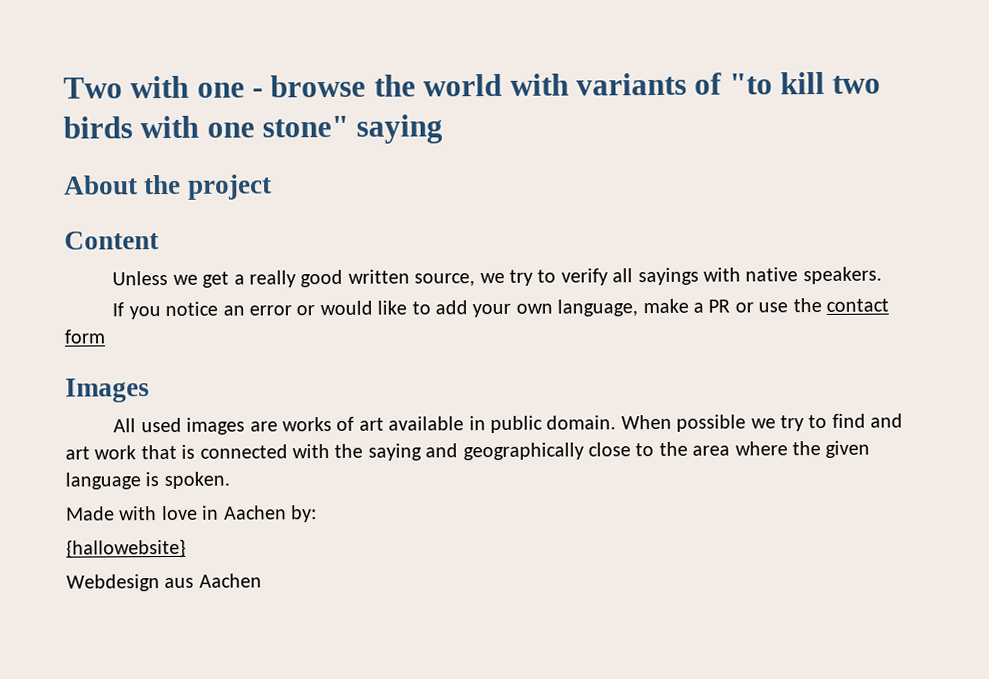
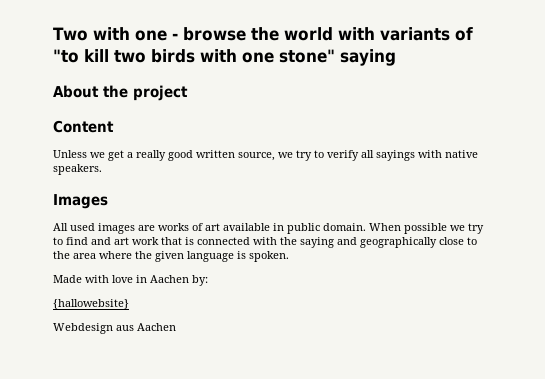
[112,298,890,320] [64,329,106,344] // If you notice an error or would like to add your own language, make a PR or use the contact form -> (102, 169) none

